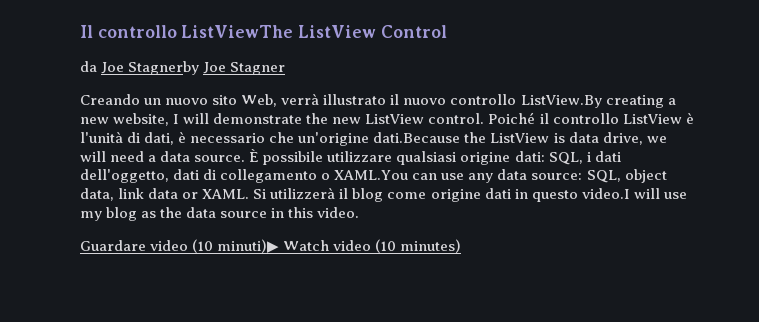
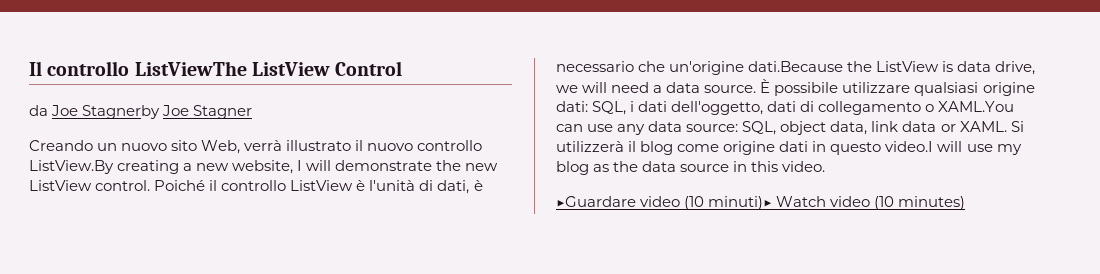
[80,240,146,251] Guardare -> [556,196,636,207] ▶Guardare

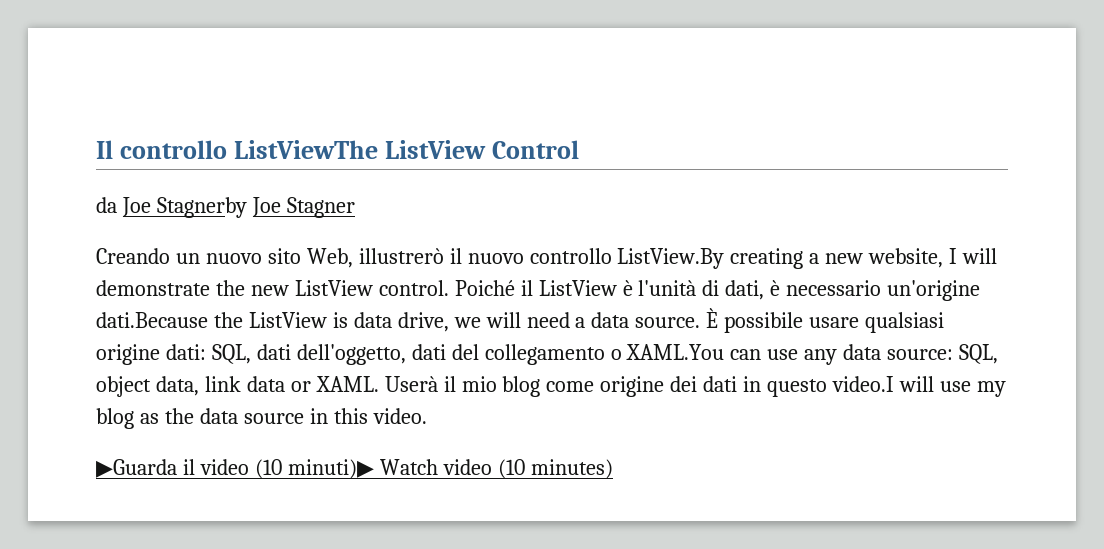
[244,140,352,151] verrà illustrato -> [358,248,444,264] illustrerò
[221,180,287,191] controllo -> (533, 288) none
[638,61,666,72] che -> (882, 288) none
[842,82,911,93] utilizzare -> [809,317,860,328] usare
[630,101,635,112] i -> (251, 354) none
[800,101,815,112] di -> [451,344,479,360] del
[1010,121,1024,132] [556,141,637,152] Si utilizzerà il -> [384,376,497,392] Userà il mio
(776, 148) none -> [670,376,698,392] dei
[556,196,636,207] ▶Guardare -> [96,459,195,478] ▶Guarda il

